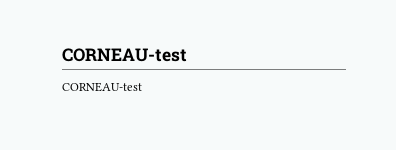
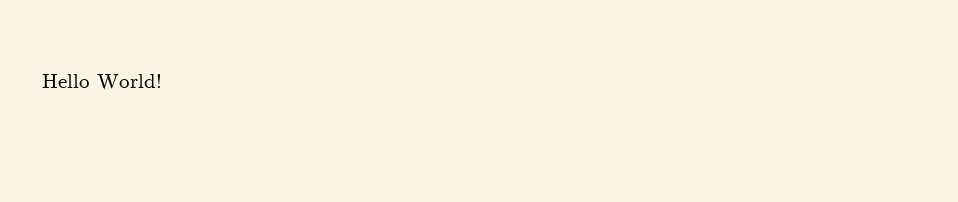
[62,48,187,62] [62,82,142,92] CORNEAU-test // CORNEAU-test -> [42,74,162,90] Hello World!

